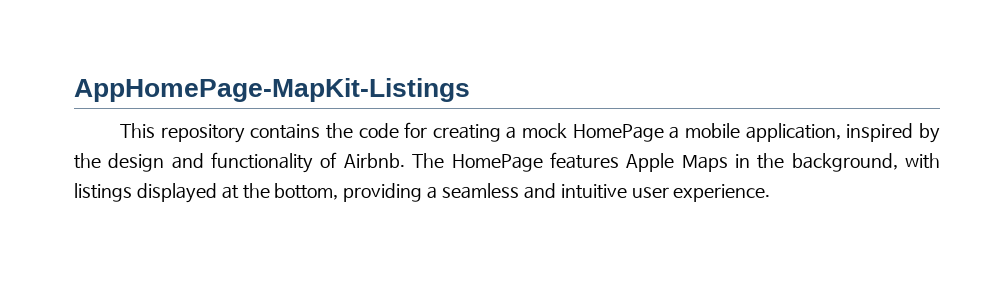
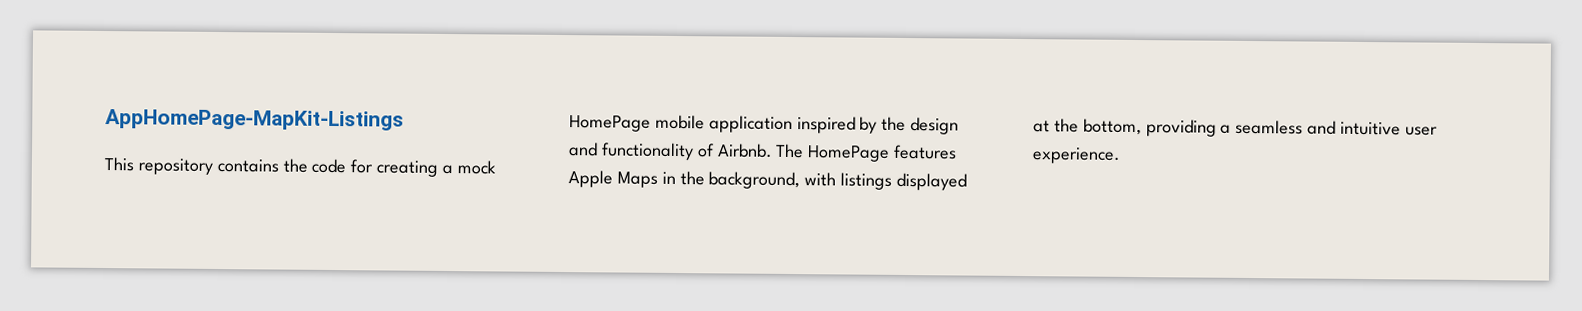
[669,123,841,142] a mobile application, -> [654,114,793,134] mobile application

